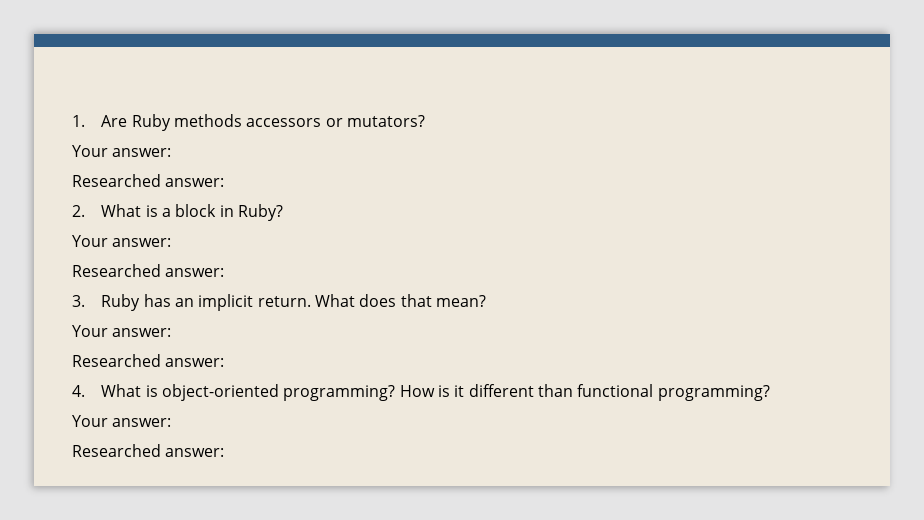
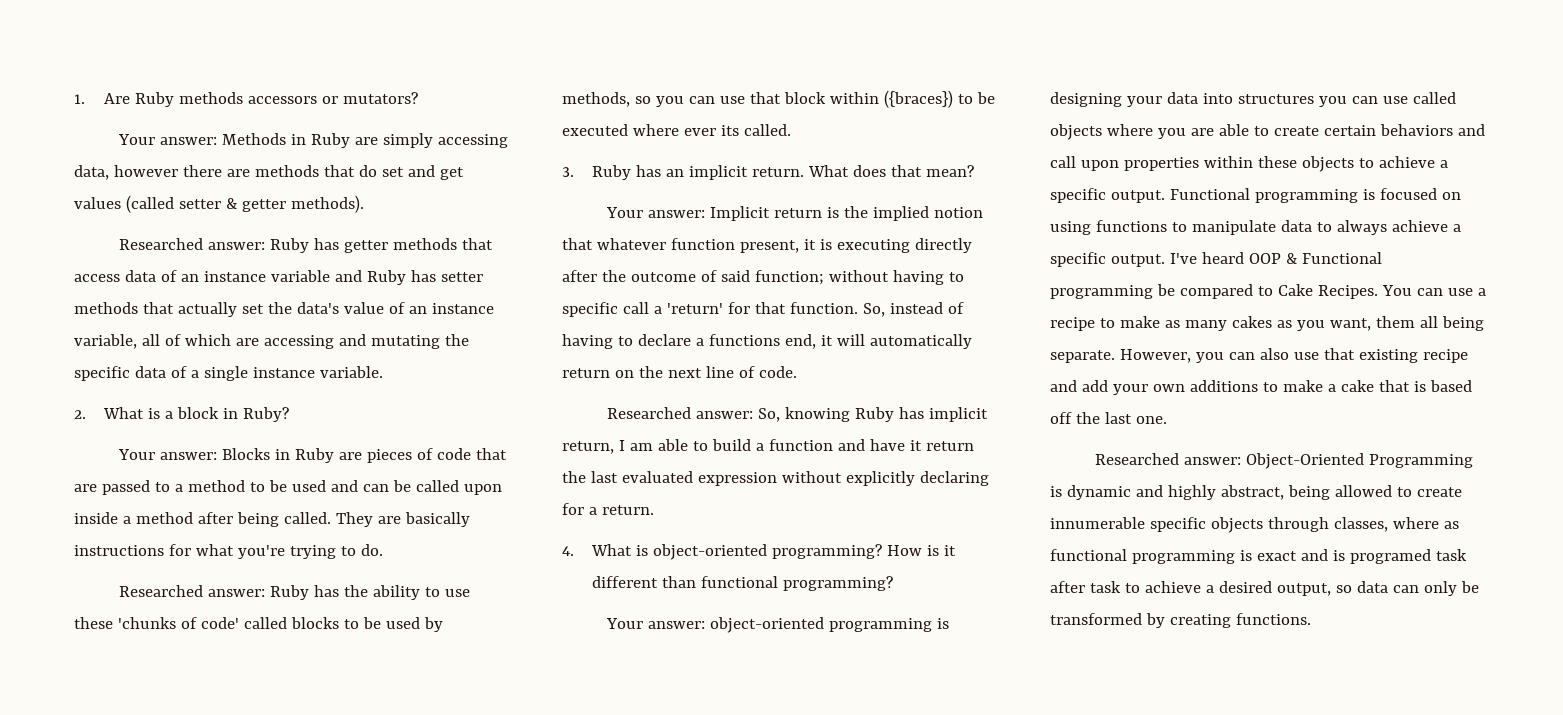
[72,174,225,187] // Researched answer: -> [222,133,509,148] [74,165,464,180] [74,195,364,213] [119,238,494,253] [74,270,483,285] [74,302,494,317] [74,334,469,349] [74,366,383,381] Methods in Ruby are simply accessing data, however there are methods that do set and get values (called setter & getter methods). // Researched answer: Ruby has getter methods that access data of an instance variable and Ruby has setter methods that actually set the data's value of an instance variable, all of which are accessing and mutating the specific data of a single instance variable.
[72,264,225,277] // Researched answer: -> [222,448,508,463] [74,480,502,495] [74,512,470,527] [74,544,383,559] [119,585,471,600] [74,617,443,632] [562,90,995,108] [562,124,791,136] Blocks in Ruby are pieces of code that are passed to a method to be used and can be called upon inside a method after being called. They are basically instructions for what you're trying to do. // Researched answer: Ruby has the ability to use these 'chunks of code' called blocks to be used by methods, so you can use that block within ({braces}) to be executed where ever its called.
[72,354,225,367] // Researched answer: -> [710,206,984,221] [562,238,972,253] [562,270,964,285] [562,302,964,317] [562,334,972,349] [562,366,797,378] [607,407,989,422] [562,439,974,454] [562,471,989,486] [562,503,654,515] Implicit return is the implied notion that whatever function present, it is executing directly after the outcome of said function; without having to specific call a 'return' for that function. So, instead of having to declare a functions end, it will automatically return on the next line of code. // Researched answer: So, knowing Ruby has implicit return, I am able to build a function and have it return the last evaluated expression without explicitly declaring for a return.
[72,444,225,457] // Researched answer: -> [710,617,950,633] [1050,92,1456,107] [1050,124,1485,140] [1050,156,1448,172] [1050,188,1461,203] [1050,220,1461,235] [1050,252,1382,267] [1050,284,1486,299] [1050,316,1484,331] [1050,348,1468,363] [1050,380,1472,395] [1050,412,1167,424] [1095,453,1474,469] [1050,485,1462,500] [1050,517,1459,533] [1050,549,1467,564] [1050,581,1479,596] [1050,613,1311,628] object-oriented programming is designing your data into structures you can use called objects where you are able to create certain behaviors and call upon properties within these objects to achieve a specific output. Functional programming is focused on using functions to manipulate data to always achieve a specific output. I've heard OOP & Functional programming be compared to Cake Recipes. You can use a recipe to make as many cakes as you want, them all being separate. However, you can also use that existing recipe and add your own additions to make a cake that is based off the last one. // Researched answer: Object-Oriented Programming is dynamic and highly abstract, being allowed to create innumerable specific objects through classes, where as functional programming is exact and is programed task after task to achieve a desired output, so data can only be transformed by creating functions.

